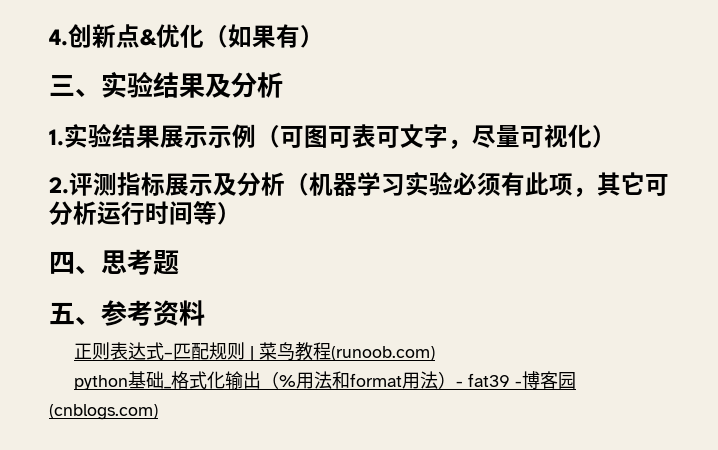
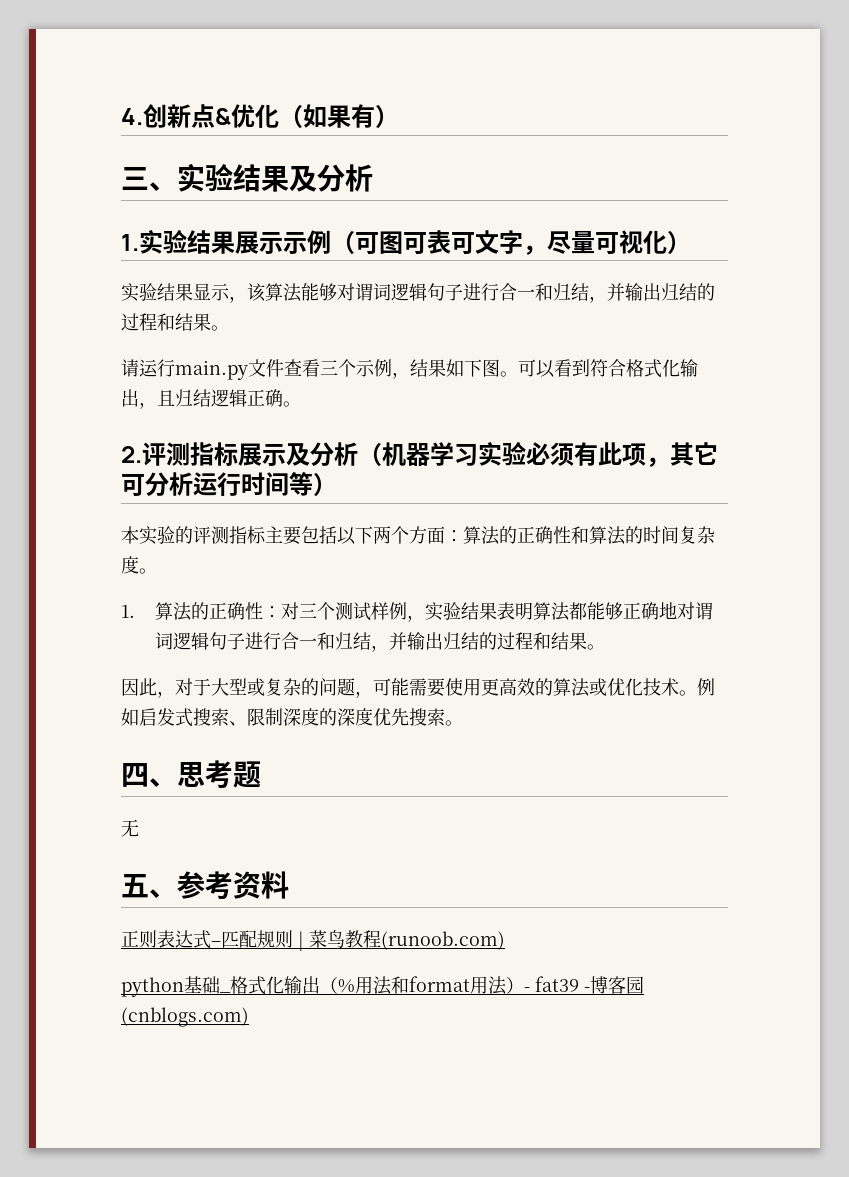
(616, 136) none -> [121,283,715,303] [121,313,229,331] [121,359,698,380] [121,389,301,409] // 实验结果显示，该算法能够对谓词逻辑句子进行合一和归结，并输出归结的过程和结果。 // 请运行main.py文件查看三个示例，结果如下图。可以看到符合格式化输出，且归结逻辑正确。
(241, 213) none -> [121,526,715,545] [121,556,157,574] [121,602,713,622] [154,632,605,652] [121,678,715,698] [121,708,463,727] // 本实验的评测指标主要包括以下两个方面：算法的正确性和算法的时间复杂度。 // 1.算法的正确性：对三个测试样例，实验结果表明算法都能够正确地对谓词逻辑句子进行合一和归结，并输出归结的过程和结果。 // 因此，对于大型或复杂的问题，可能需要使用更高效的算法或优化技术。例如启发式搜索、限制深度的深度优先搜索。
(179, 262) none -> [121,819,139,837] // 无

